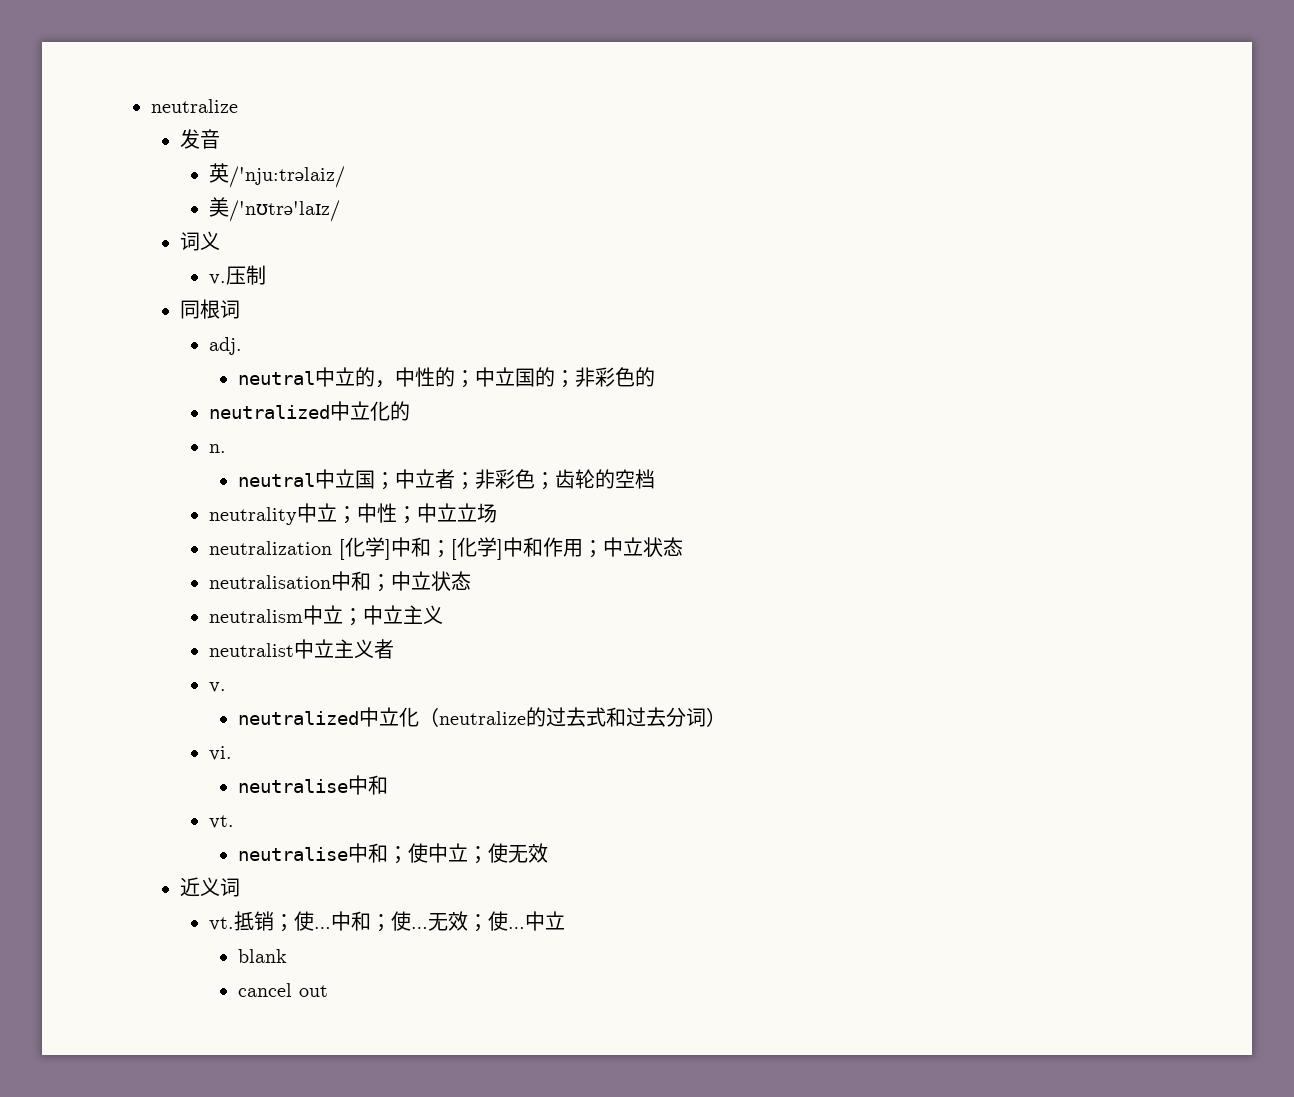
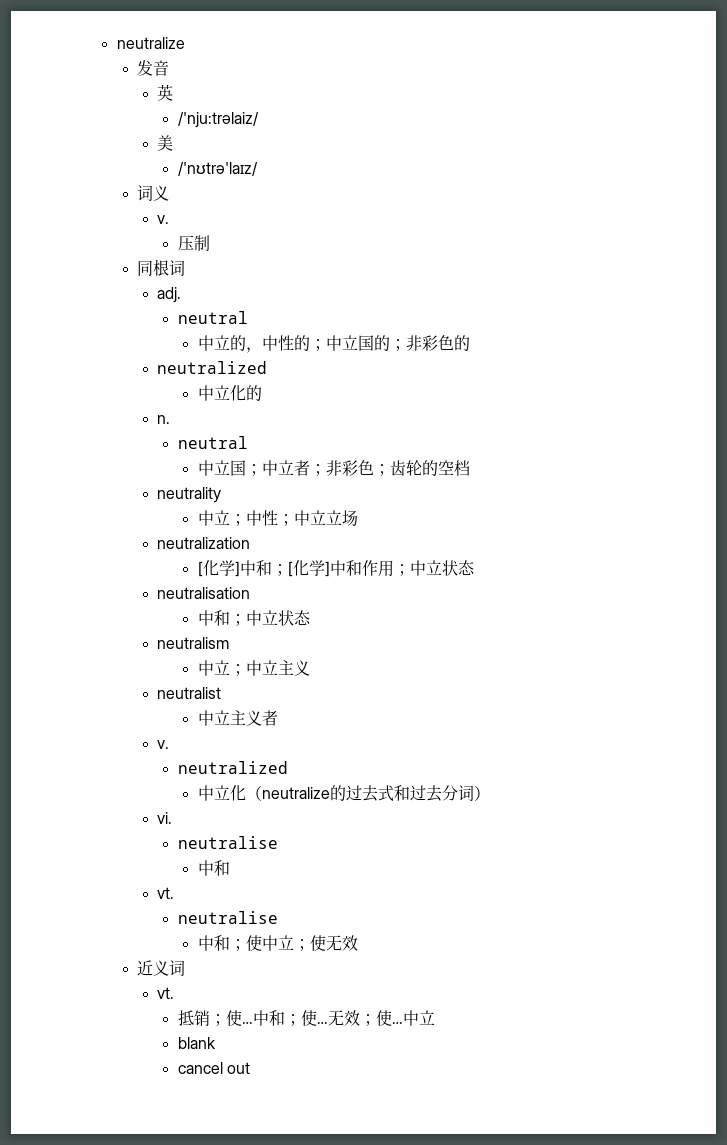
(230, 173) none -> (174, 92) //
(230, 207) none -> (174, 143) //
(227, 279) none -> (170, 219) //
(316, 378) none -> (248, 317) //
(331, 412) none -> (268, 367) //
(316, 480) none -> (248, 442) //
(298, 516) none -> (222, 495) //
(333, 548) none -> (251, 543) //
(332, 582) none -> (251, 593) //
(304, 616) none -> (230, 643) //
(295, 650) none -> (222, 693) //
(360, 718) none -> (288, 767) //
(349, 786) none -> (278, 842) //
(349, 854) none -> (278, 917) //
(235, 924) none -> (175, 993) //

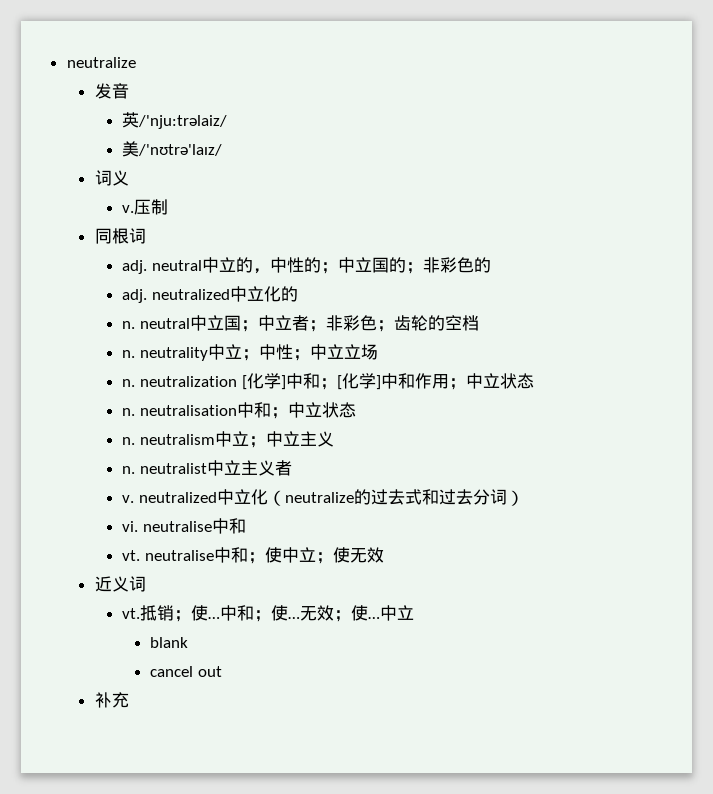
(174, 92) // -> (140, 120) none
(174, 143) // -> (140, 149) none
(170, 219) // -> (135, 209) none
[177,311,248,324] // neutral // -> [151,260,202,271] neutral
[157,361,268,374] neutralized // -> [122,289,230,303] adj. neutralized
[177,436,248,449] // neutral // -> [139,318,190,329] neutral
(470, 468) none -> [122,350,136,358] n.
(222, 495) // -> (208, 354) none
(358, 518) none -> [122,379,136,387] n.
(251, 543) // -> (237, 381) none
(475, 567) none -> [122,408,136,416] n.
(251, 593) // -> (237, 410) none
(311, 617) none -> [122,437,136,445] n.
(230, 643) // -> (215, 439) none
(310, 668) none -> [122,466,136,474] n.
(222, 693) // -> (207, 468) none
[177,761,288,774] // neutralized // -> [138,492,217,503] neutralized
[177,836,278,849] // neutralise // -> [142,521,212,532] neutralise
[177,911,278,924] // neutralise // -> [144,550,214,561] neutralise
(175, 993) // -> (141, 613) none
(250, 1068) none -> [94,692,129,708] // 补充

